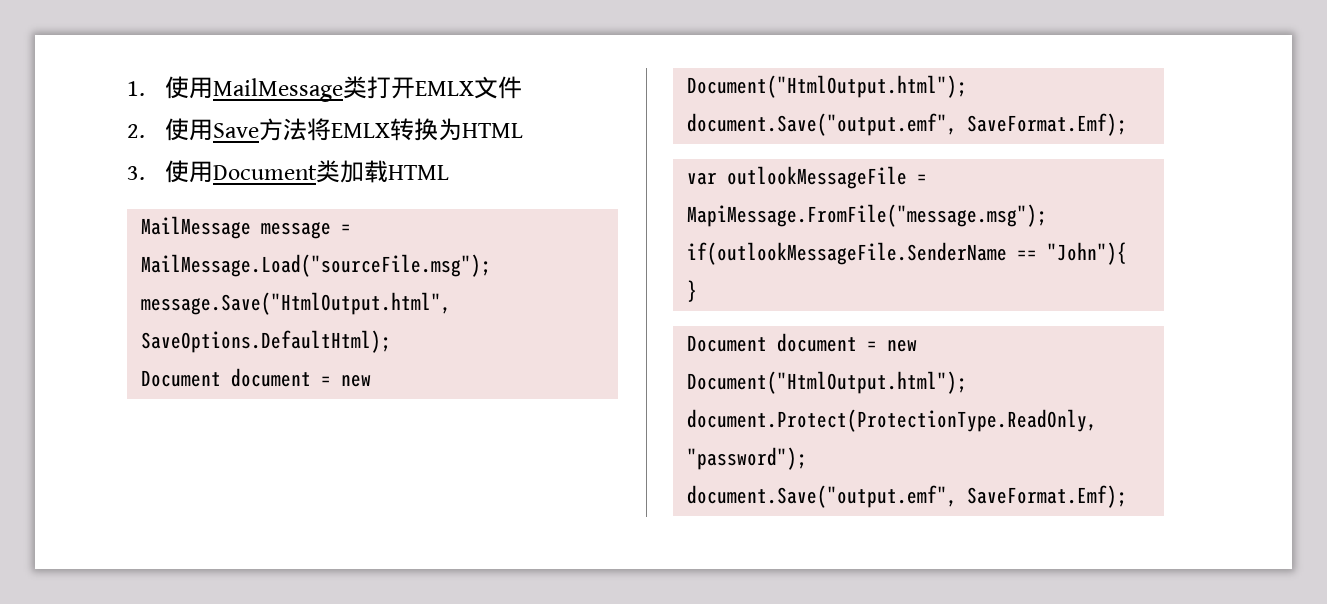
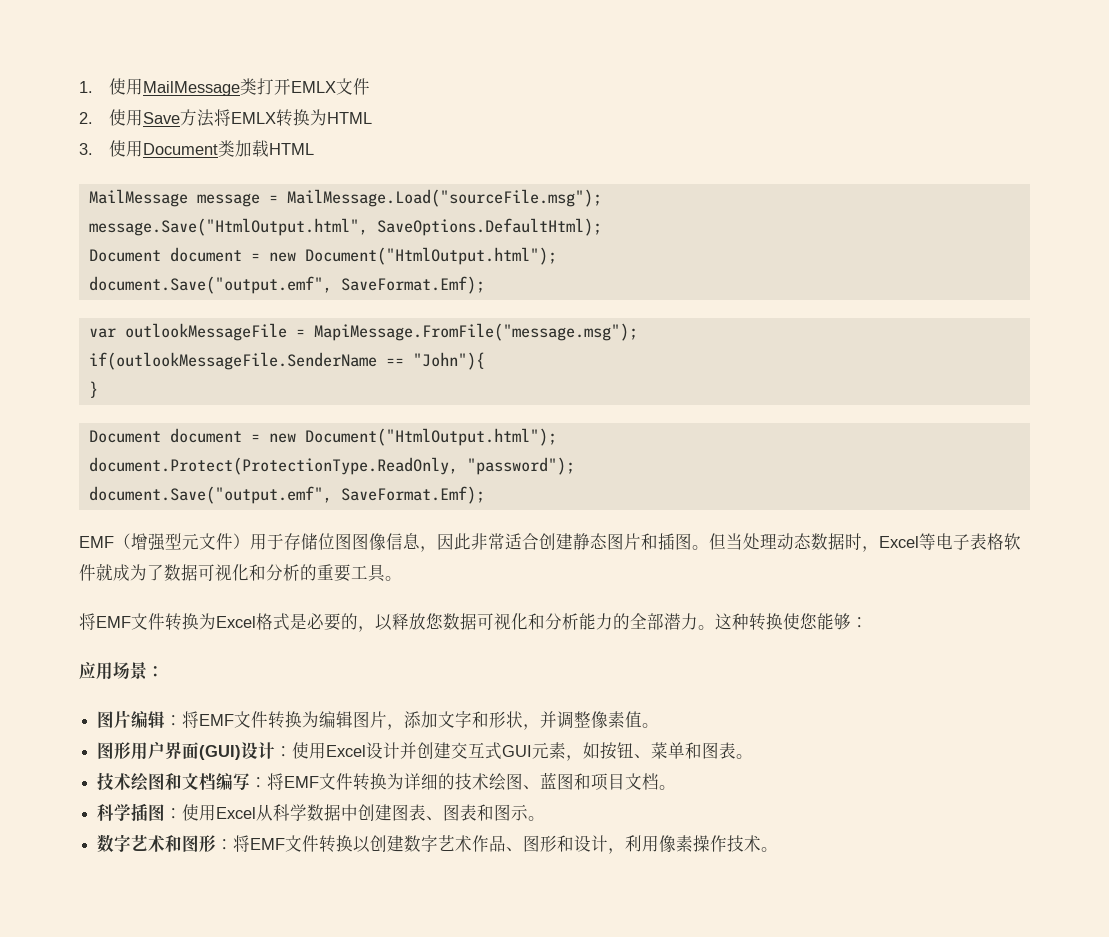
(1128, 496) none -> [79,533,1021,552] [79,564,402,582] [79,613,868,632] [79,662,164,680] [97,710,660,730] [97,741,754,761] [97,772,677,792] [97,803,546,821] [97,834,779,854] // EMF（增强型元文件）用于存储位图图像信息，因此非常适合创建静态图片和插图。但当处理动态数据时，Excel等电子表格软件就成为了数据可视化和分析的重要工具。 // 将EMF文件转换为Excel格式是必要的，以释放您数据可视化和分析能力的全部潜力。这种转换使您能够： // 应用场景： // 图片编辑：将EMF文件转换为编辑图片，添加文字和形状，并调整像素值。 // 图形用户界面(GUI)设计：使用Excel设计并创建交互式GUI元素，如按钮、菜单和图表。 // 技术绘图和文档编写：将EMF文件转换为详细的技术绘图、蓝图和项目文档。 // 科学插图：使用Excel从科学数据中创建图表、图表和图示。 // 数字艺术和图形：将EMF文件转换以创建数字艺术作品、图形和设计，利用像素操作技术。

